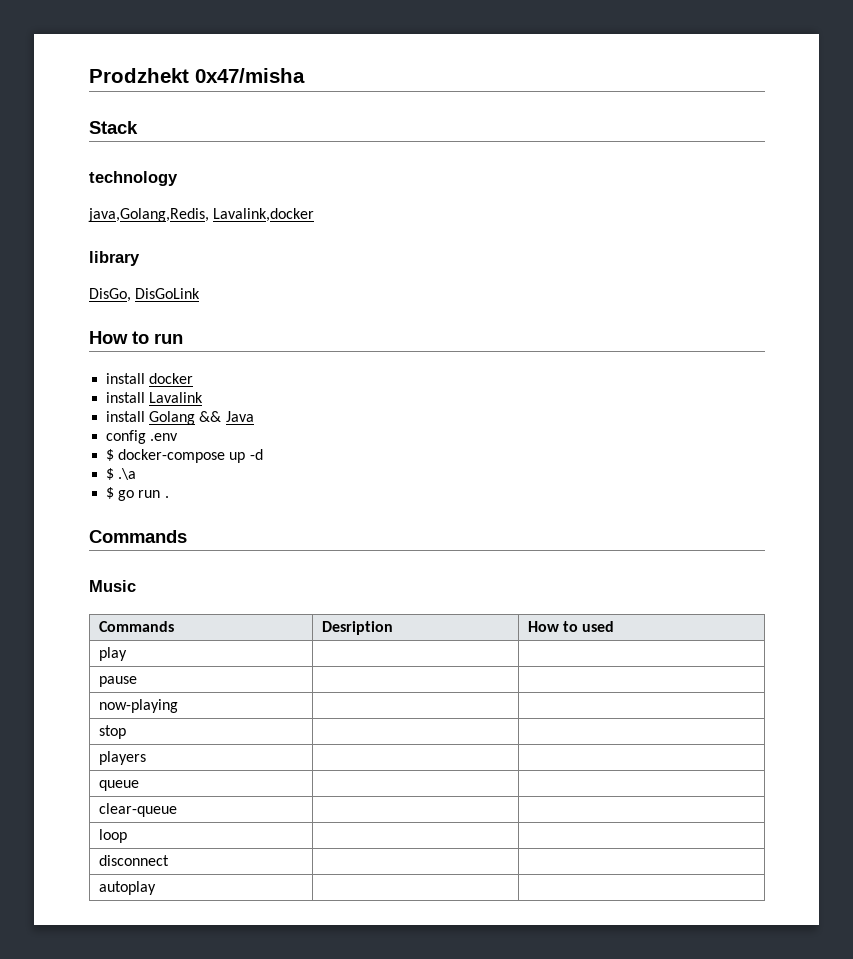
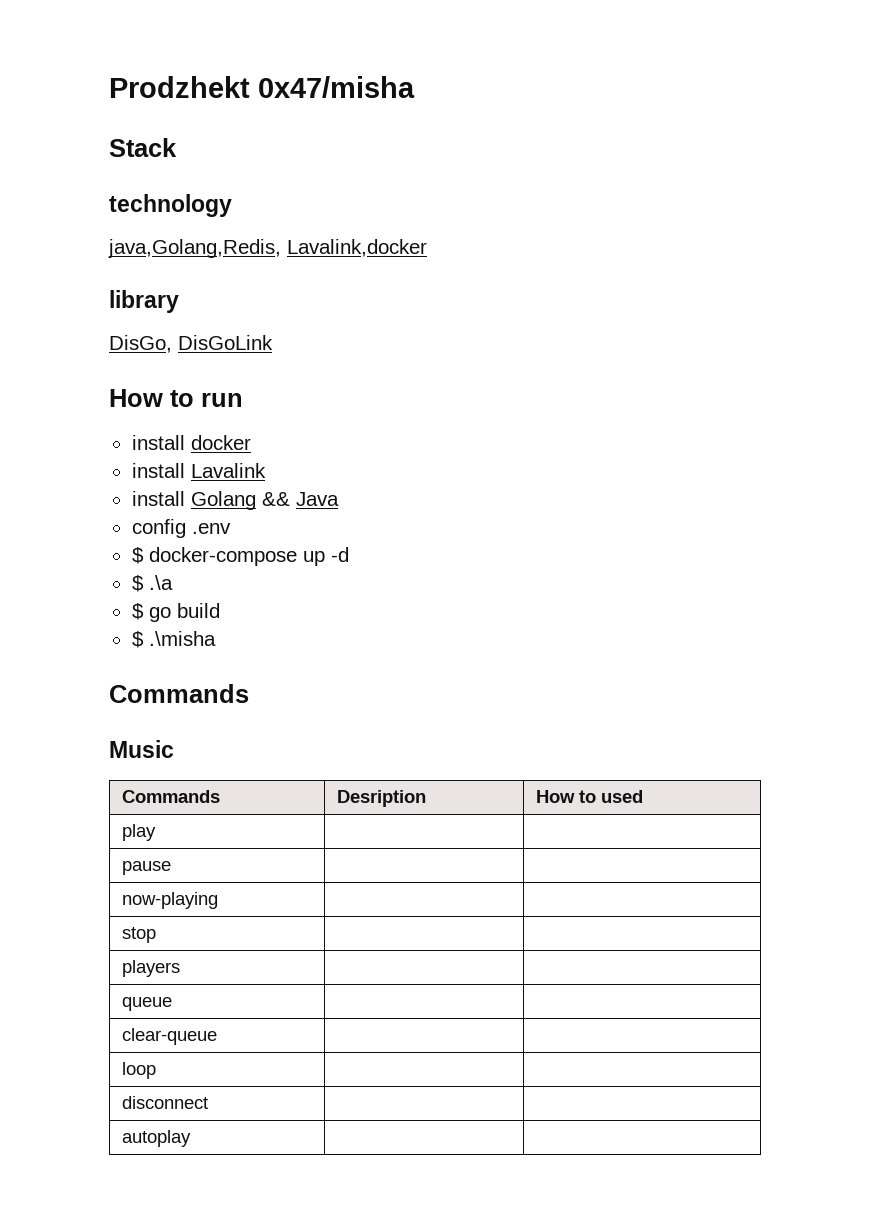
[138,490,169,498] run . -> [176,603,220,618] [131,631,216,648] build // $ .\misha

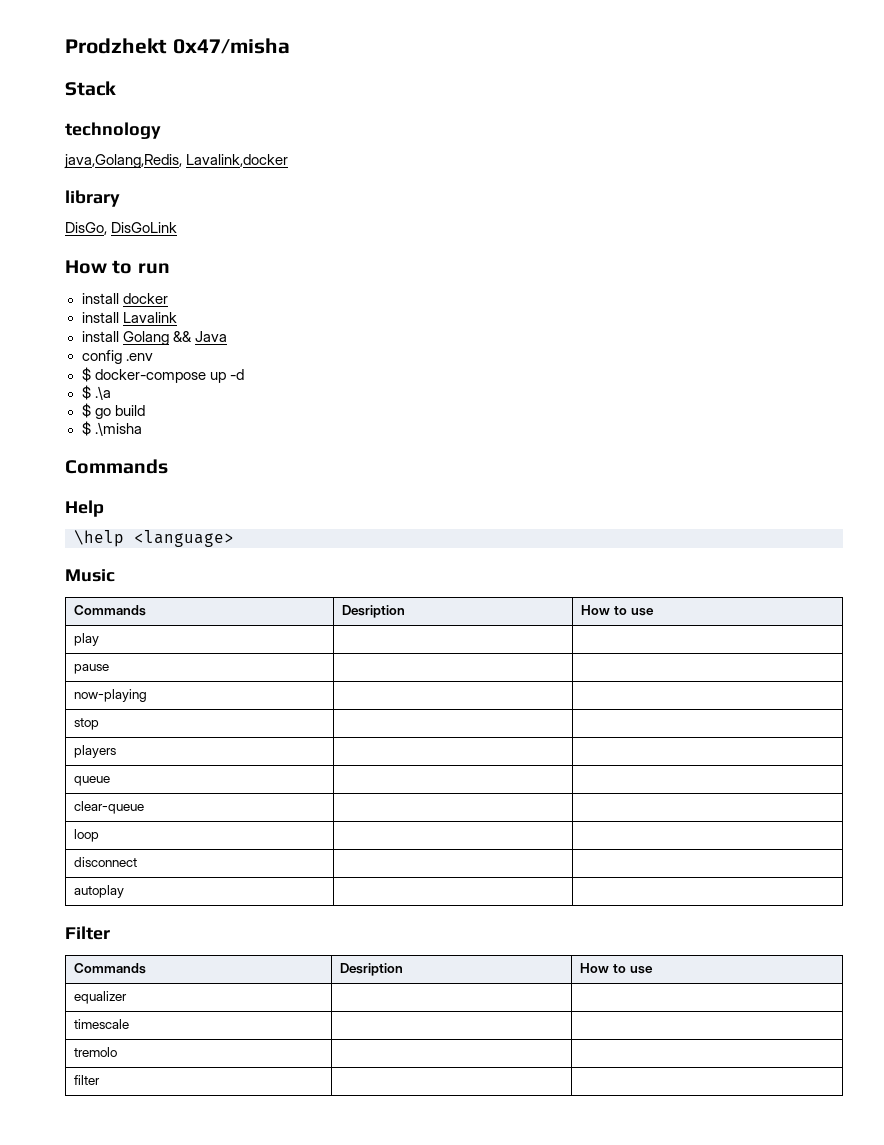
(249, 693) none -> [65,500,104,517] [74,530,234,547] // Help // \help <language>
[600,790,643,803] used -> [630,608,654,616] use
(191, 1138) none -> [65,926,110,940] [74,963,147,974] [340,963,404,976] [580,963,653,974] [74,991,128,1004] [74,1019,130,1029] [74,1047,118,1057] [74,1075,101,1085] // Filter // Commands | Desription | How to use // equalizer | | // timescale | | // tremolo | | // filter | |

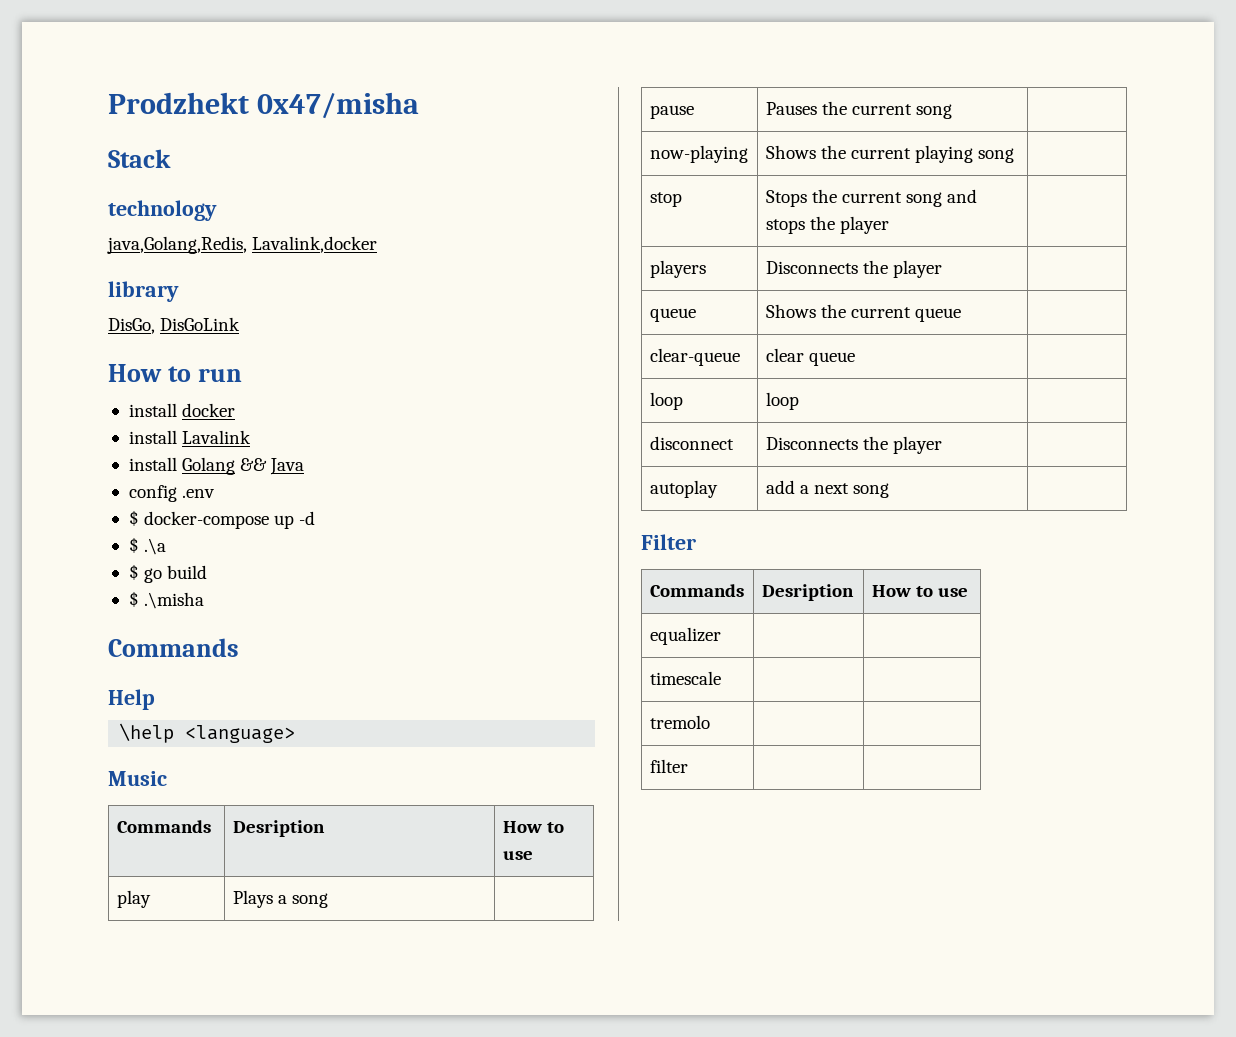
[74,664,110,674] [74,689,148,702] [74,718,100,730] [74,745,117,758] [74,776,111,786] | // pause | | // now-playing | | // stop | | // players | | // queue | -> [232,890,329,908] [649,105,694,119] [765,101,953,119] [649,145,748,163] [765,145,1015,163] [649,192,682,207] [765,189,978,207] [765,216,890,234] [649,260,706,278] [765,260,943,278] [649,308,696,322] [765,304,962,322] Plays a song | // pause | Pauses the current song | // now-playing | Shows the current playing song | // stop | Stops the current song and stops the player | // players | Disconnects the player | // queue | Shows the current queue
[74,829,100,842] | // loop | -> [765,348,855,366] [649,392,683,410] [765,392,799,410] clear queue | // loop | loop
[74,885,125,898] | // autoplay | -> [765,436,943,454] [649,480,718,498] [765,480,890,498] Disconnects the player | // autoplay | add a next song

